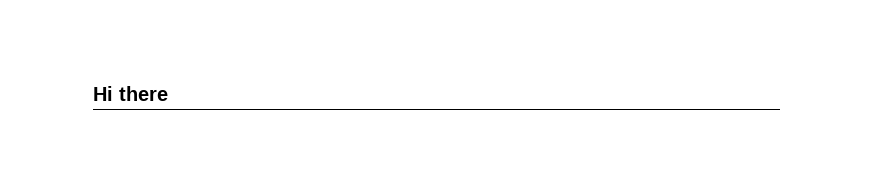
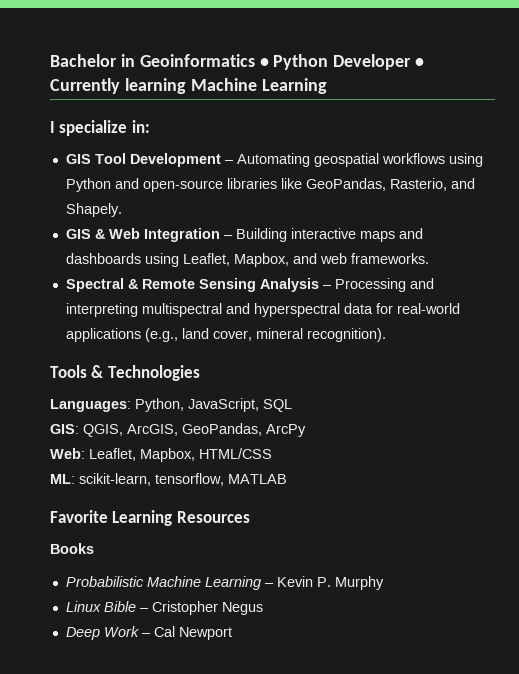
[93,86,168,101] Hi there -> [50,54,425,70] [50,78,327,94] [50,120,150,136] [65,153,483,167] [65,178,475,192] [65,203,122,217] [65,228,423,242] [65,253,429,267] [65,278,434,292] [65,303,460,317] [65,328,386,342] [50,365,200,381] [50,398,292,412] [50,423,306,437] [50,448,272,462] [50,473,287,486] [50,510,250,526] [50,543,94,554] [65,576,384,590] [65,601,263,615] [65,626,232,640] Bachelor in Geoinformatics • Python Developer • Currently learning Machine Learning // I specialize in: // GIS Tool Development – Automating geospatial workflows using Python and open-source libraries like GeoPandas, Rasterio, and Shapely. // GIS & Web Integration – Building interactive maps and dashboards using Leaflet, Mapbox, and web frameworks. // Spectral & Remote Sensing Analysis – Processing and interpreting multispectral and hyperspectral data for real-world applications (e.g., land cover, mineral recognition). // Tools & Technologies // Languages: Python, JavaScript, SQL // GIS: QGIS, ArcGIS, GeoPandas, ArcPy // Web: Leaflet, Mapbox, HTML/CSS // ML: scikit-learn, tensorflow, MATLAB // Favorite Learning Resources // Books // Probabilistic Machine Learning – Kevin P. Murphy // Linux Bible – Cristopher Negus // Deep Work – Cal Newport

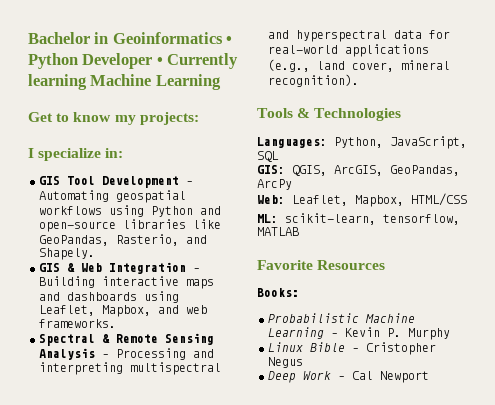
(327, 86) none -> [28,112,199,125] // Get to know my projects:
[112,510,173,526] Learning -> (313, 265) none
[50,543,94,554] Books -> [257,288,299,297] Books:

